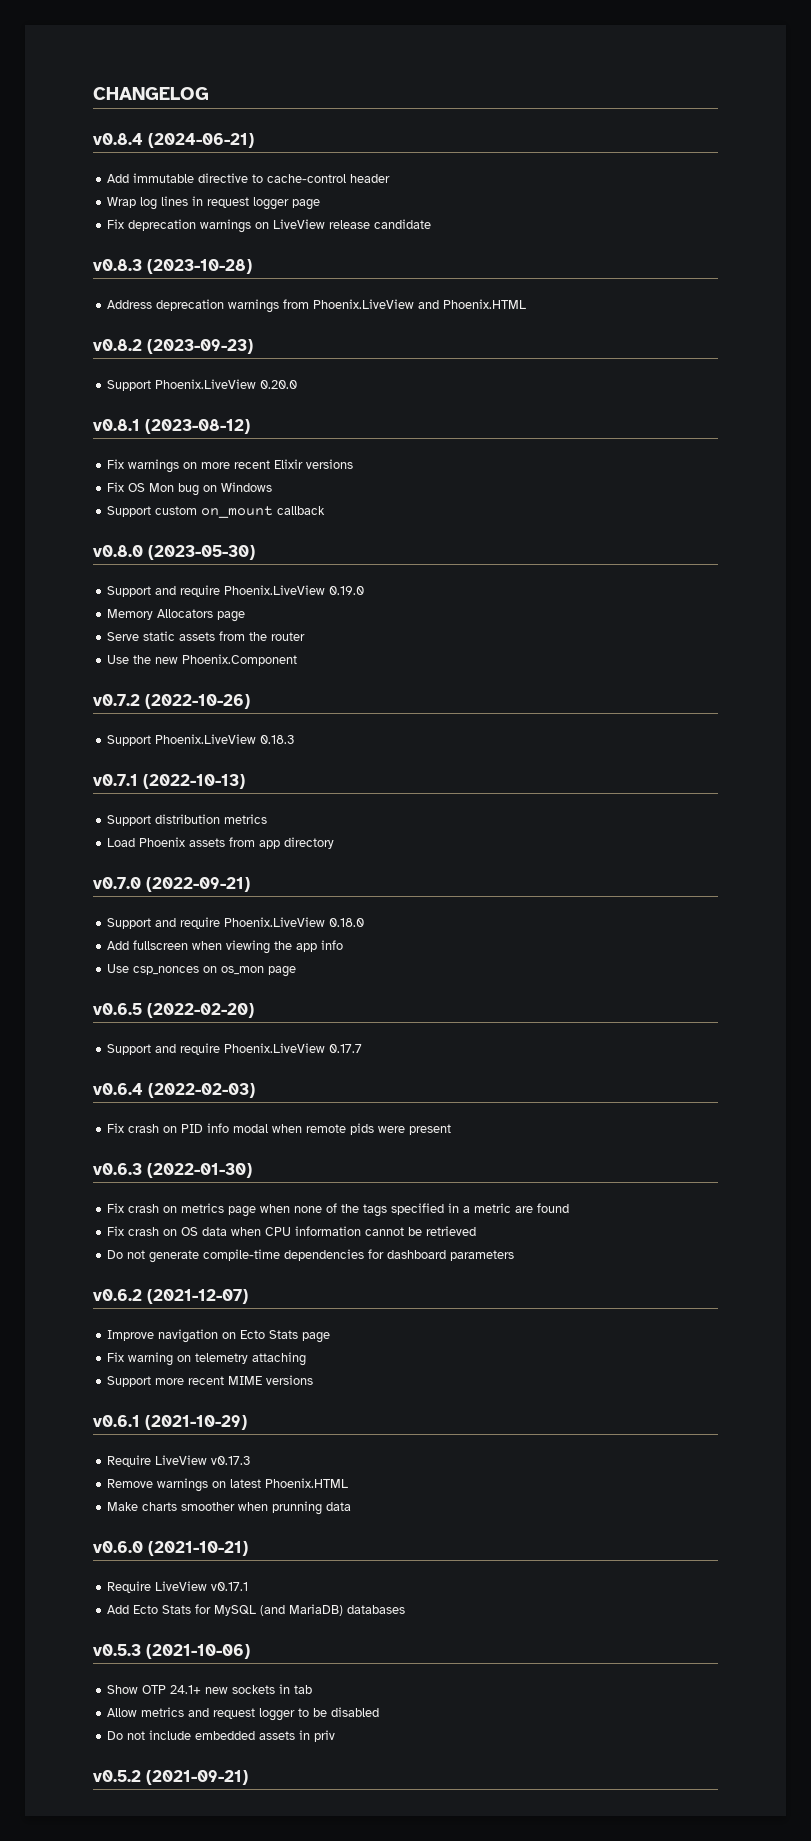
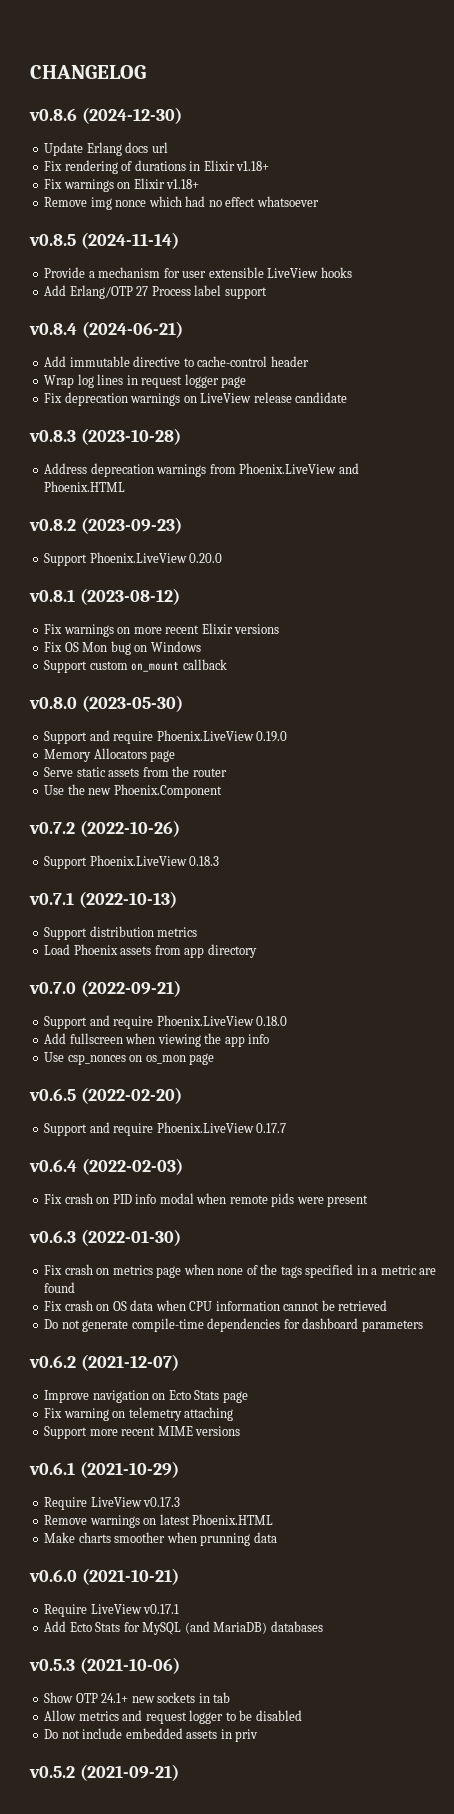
(209, 93) none -> [29,107,182,124] [44,142,168,156] [44,160,270,174] [44,178,200,192] [44,196,319,210] [29,232,179,249] [44,267,352,278] [44,285,267,299] // v0.8.6 (2024-12-30) // Update Erlang docs url // Fix rendering of durations in Elixir v1.18+ // Fix warnings on Elixir v1.18+ // Remove img nonce which had no effect whatsoever // v0.8.5 (2024-11-14) // Provide a mechanism for user extensible LiveView hooks // Add Erlang/OTP 27 Process label support

